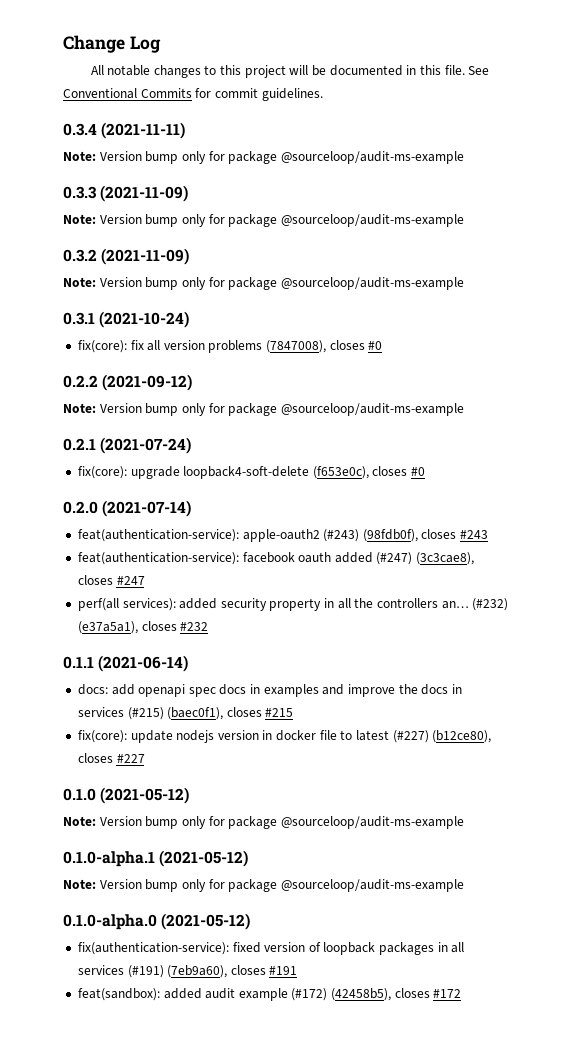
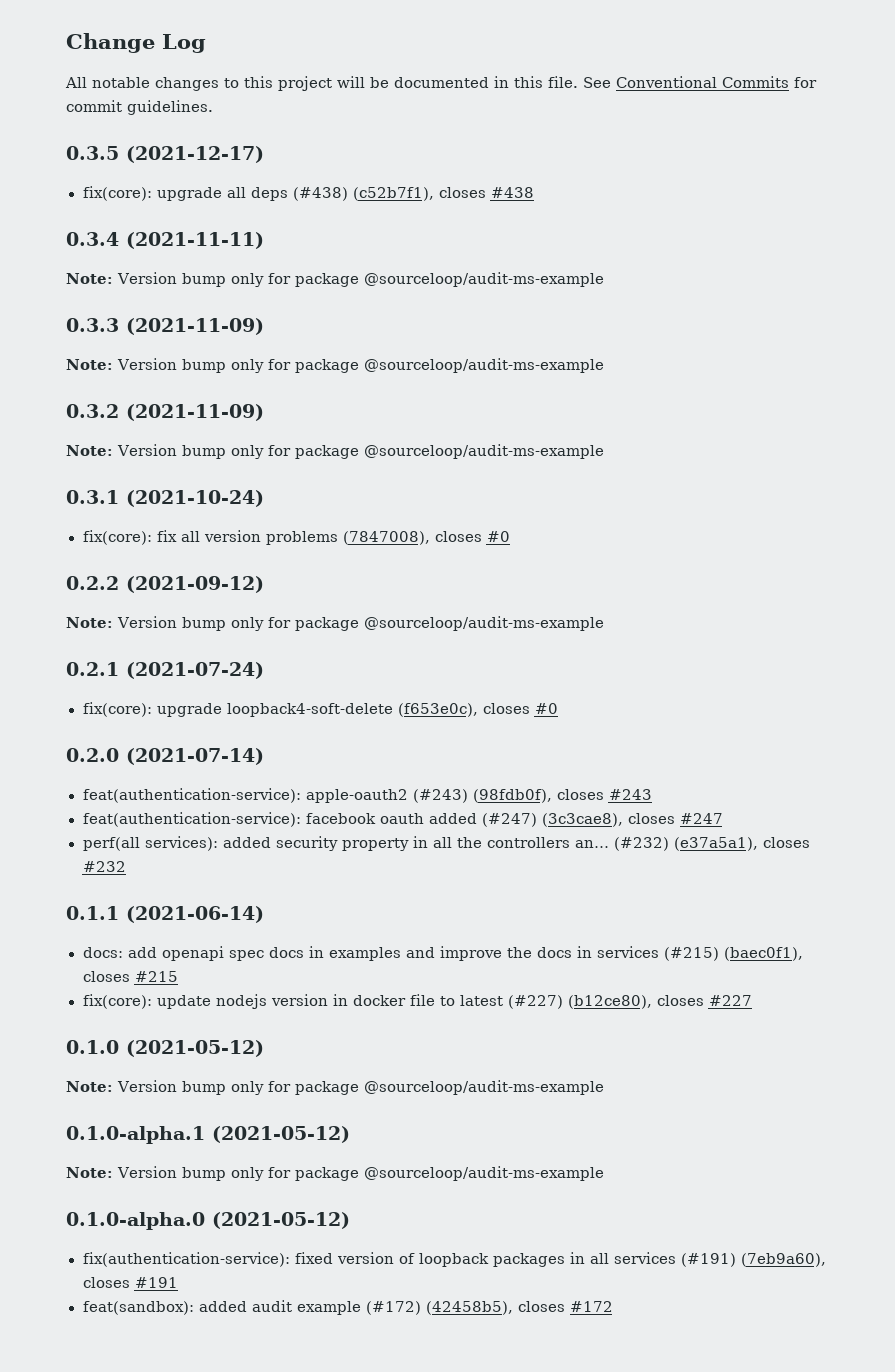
(323, 94) none -> [66,146,264,163] [82,186,534,201] // 0.3.5 (2021-12-17) // fix(core): upgrade all deps (#438) (c52b7f1), closes #438

